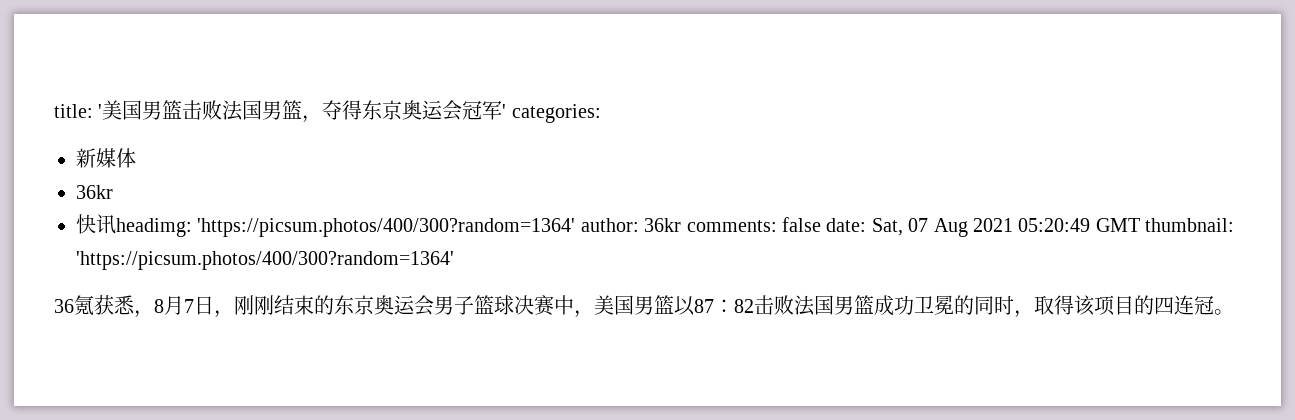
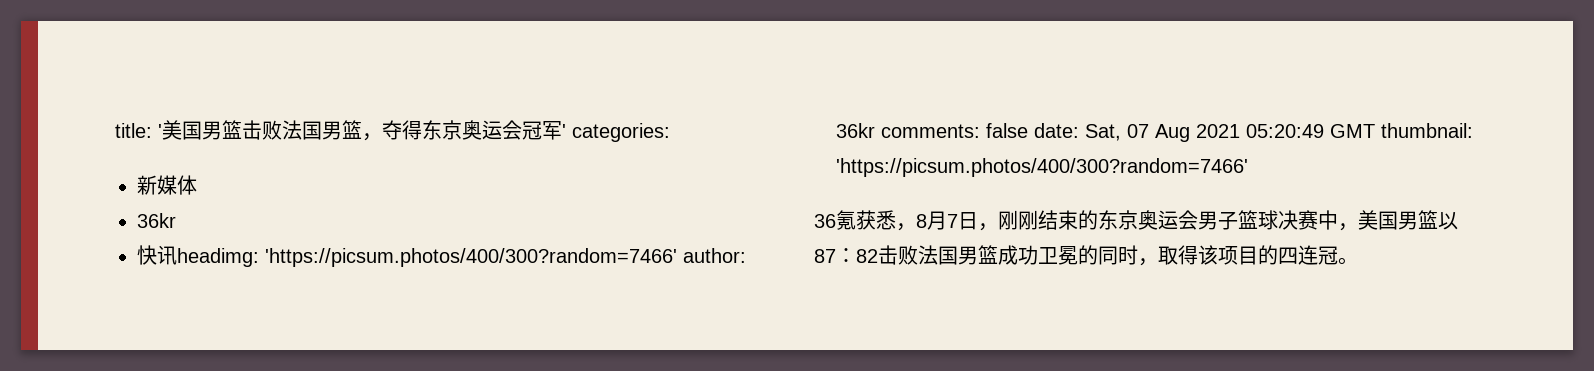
[197,218,576,237] 'https://picsum.photos/400/300?random=1364' -> [265,248,677,267] 'https://picsum.photos/400/300?random=7466'
[76,251,454,270] 'https://picsum.photos/400/300?random=1364' -> [836,158,1248,177] 'https://picsum.photos/400/300?random=7466'

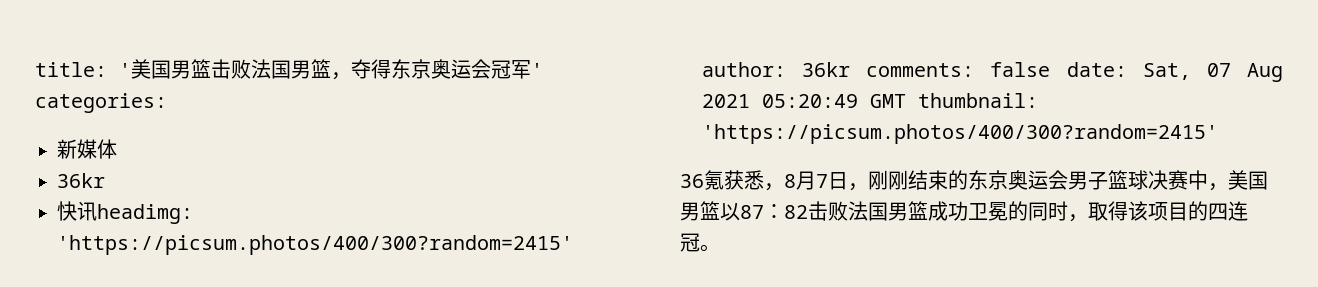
[265,248,677,267] 'https://picsum.photos/400/300?random=7466' -> [57,235,573,255] 'https://picsum.photos/400/300?random=2415'
[836,158,1248,177] 'https://picsum.photos/400/300?random=7466' -> [702,124,1218,144] 'https://picsum.photos/400/300?random=2415'

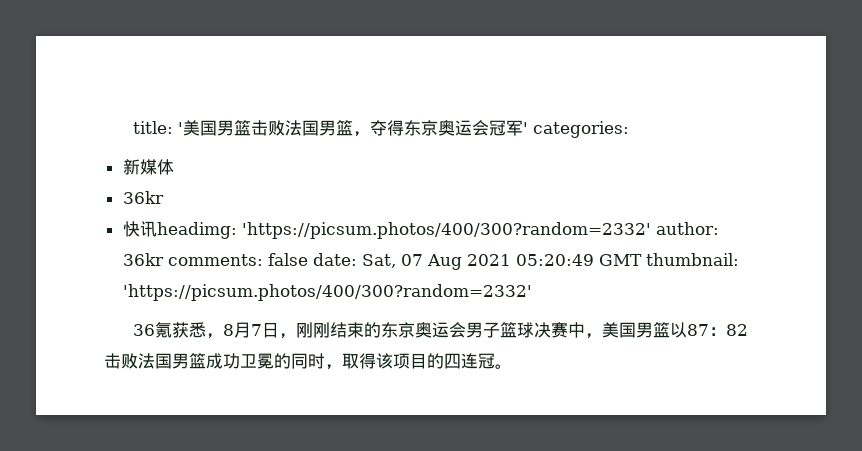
[57,235,573,255] 'https://picsum.photos/400/300?random=2415' -> [241,222,651,239] 'https://picsum.photos/400/300?random=2332'
[702,124,1218,144] 'https://picsum.photos/400/300?random=2415' -> [122,284,532,301] 'https://picsum.photos/400/300?random=2332'

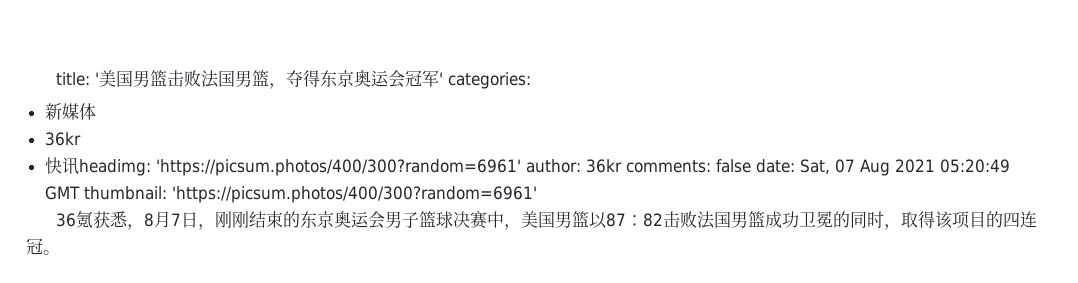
[241,222,651,239] 'https://picsum.photos/400/300?random=2332' -> [155,159,521,176] 'https://picsum.photos/400/300?random=6961'
[122,284,532,301] 'https://picsum.photos/400/300?random=2332' -> [171,186,537,203] 'https://picsum.photos/400/300?random=6961'

